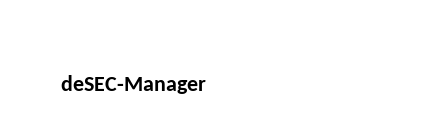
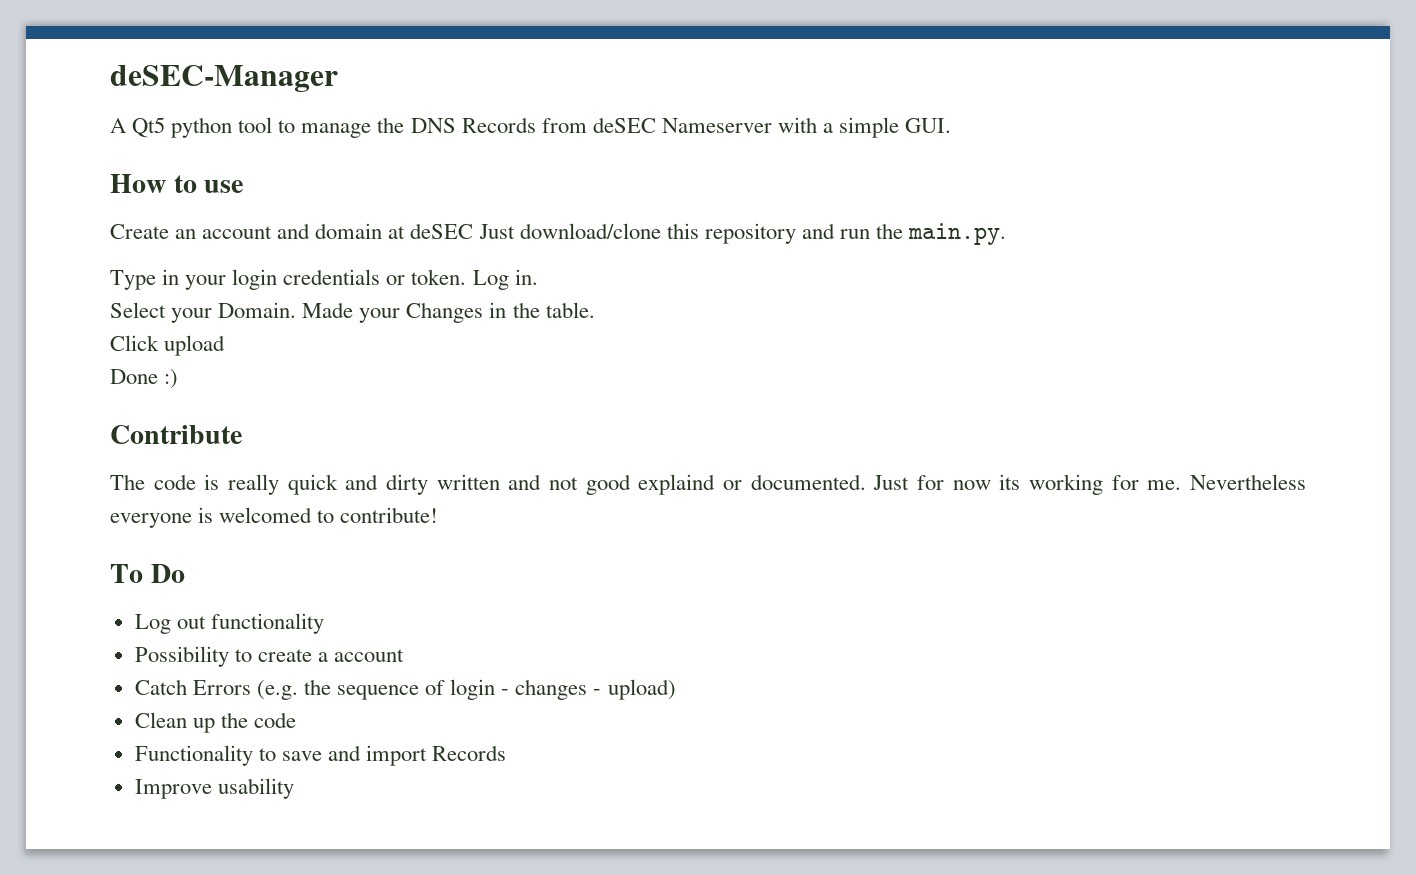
(206, 84) none -> [110,117,952,138] [110,174,244,193] [110,223,1007,245] [110,269,538,290] [110,302,595,323] [110,335,226,356] [110,369,179,389] [110,425,242,444] [110,474,1306,495] [110,507,439,528] [110,564,185,583] [134,613,324,634] [134,646,405,667] [134,679,676,700] [134,712,296,733] [134,745,507,766] [134,778,294,799] // A Qt5 python tool to manage the DNS Records from deSEC Nameserver with a simple GUI. // How to use // Create an account and domain at deSEC Just download/clone this repository and run the main.py. // Type in your login credentials or token. Log in. // Select your Domain. Made your Changes in the table. // Click upload // Done :) // Contribute // The code is really quick and dirty written and not good explaind or documented. Just for now its working for me. Nevertheless everyone is welcomed to contribute! // To Do // Log out functionality // Possibility to create a account // Catch Errors (e.g. the sequence of login - changes - upload) // Clean up the code // Functionality to save and import Records // Improve usability

